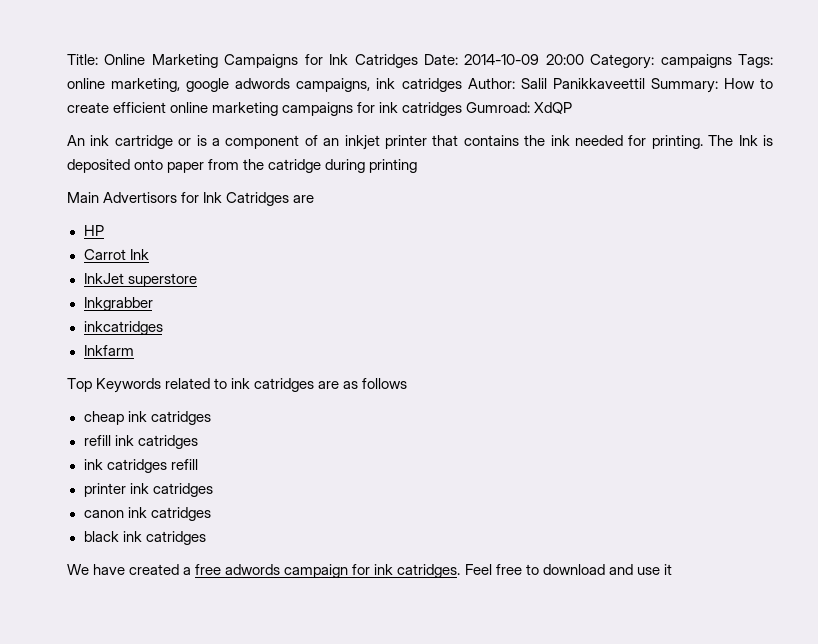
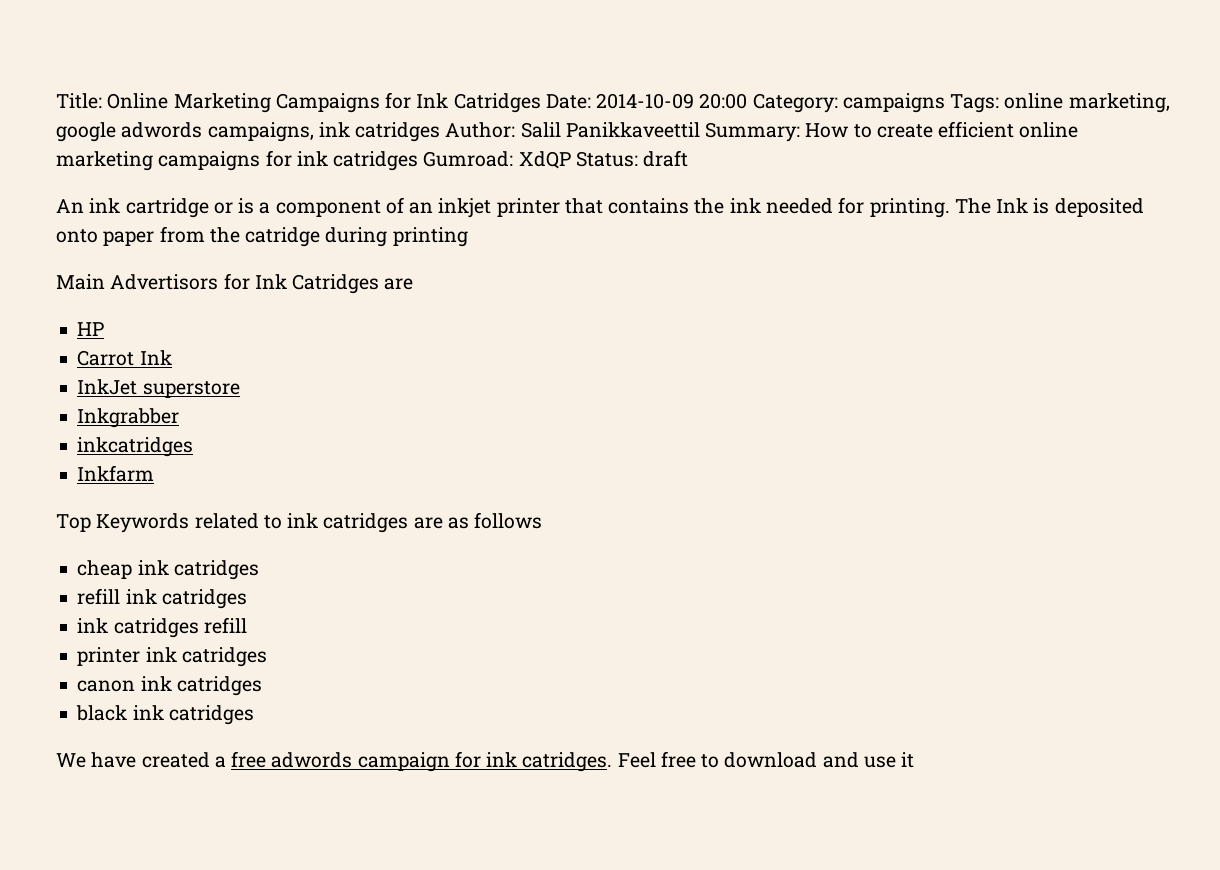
(573, 108) none -> [575,150,689,167] Status: draft

